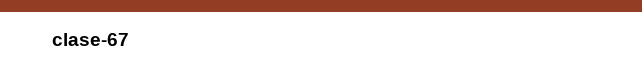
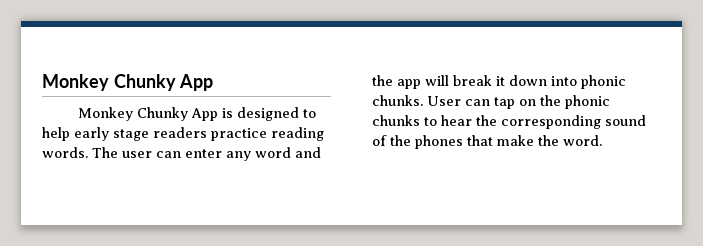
[52,33,129,46] clase-67 -> [42,74,214,91] [77,107,316,121] [42,127,324,141] [42,147,321,161] [372,75,626,89] [372,95,610,109] [372,115,646,129] [372,135,602,149] Monkey Chunky App // Monkey Chunky App is designed to help early stage readers practice reading words. The user can enter any word and the app will break it down into phonic chunks. User can tap on the phonic chunks to hear the corresponding sound of the phones that make the word.

